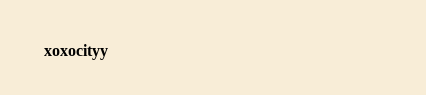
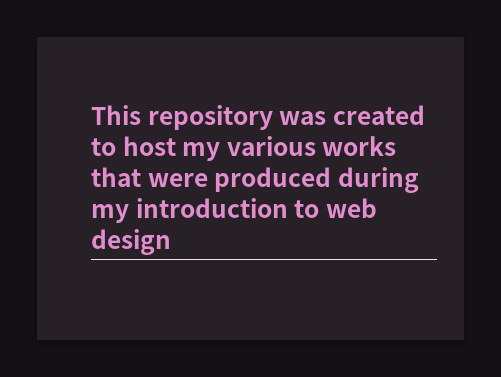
[44,44,108,60] xoxocityy -> [91,105,425,130] [91,136,397,161] [91,167,419,193] [91,198,377,223] [91,229,171,255] This repository was created to host my various works that were produced during my introduction to web design

